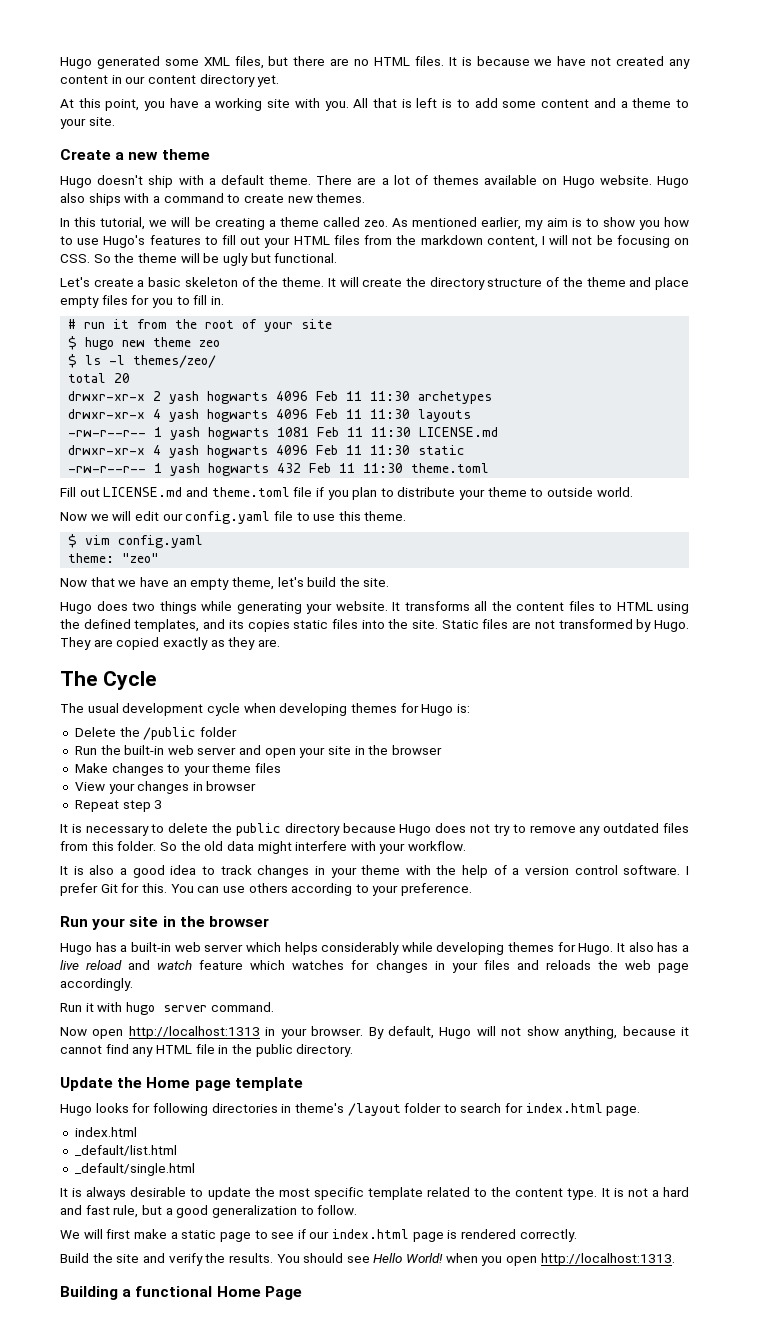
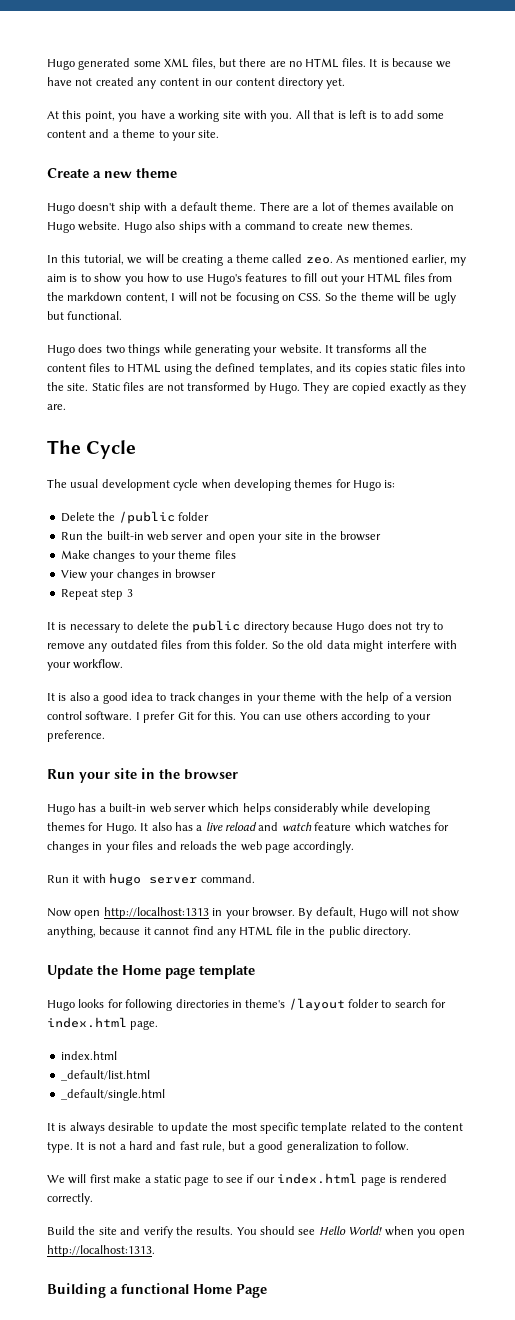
[60,277,689,290] [60,295,224,308] [68,319,333,332] [68,336,221,350] [68,354,217,368] [68,373,131,383] [68,391,493,404] [68,409,472,422] [68,427,499,440] [68,445,466,458] [68,463,490,476] [60,487,633,500] [60,511,407,524] [68,534,204,548] [68,553,160,563] [60,577,390,590] // Let's create a basic skeleton of the theme. It will create the directory structure of the theme and place empty files for you to fill in. // # run it from the root of your site // $ hugo new theme zeo // $ ls -l themes/zeo/ // total 20 // drwxr-xr-x 2 yash hogwarts 4096 Feb 11 11:30 archetypes // drwxr-xr-x 4 yash hogwarts 4096 Feb 11 11:30 layouts // -rw-r--r-- 1 yash hogwarts 1081 Feb 11 11:30 LICENSE.md // drwxr-xr-x 4 yash hogwarts 4096 Feb 11 11:30 static // -rw-r--r-- 1 yash hogwarts 432 Feb 11 11:30 theme.toml // Fill out LICENSE.md and theme.toml file if you plan to distribute your theme to outside world. // Now we will edit our config.yaml file to use this theme. // $ vim config.yaml // theme: "zeo" // Now that we have an empty theme, let's build the site. -> (123, 315) none

